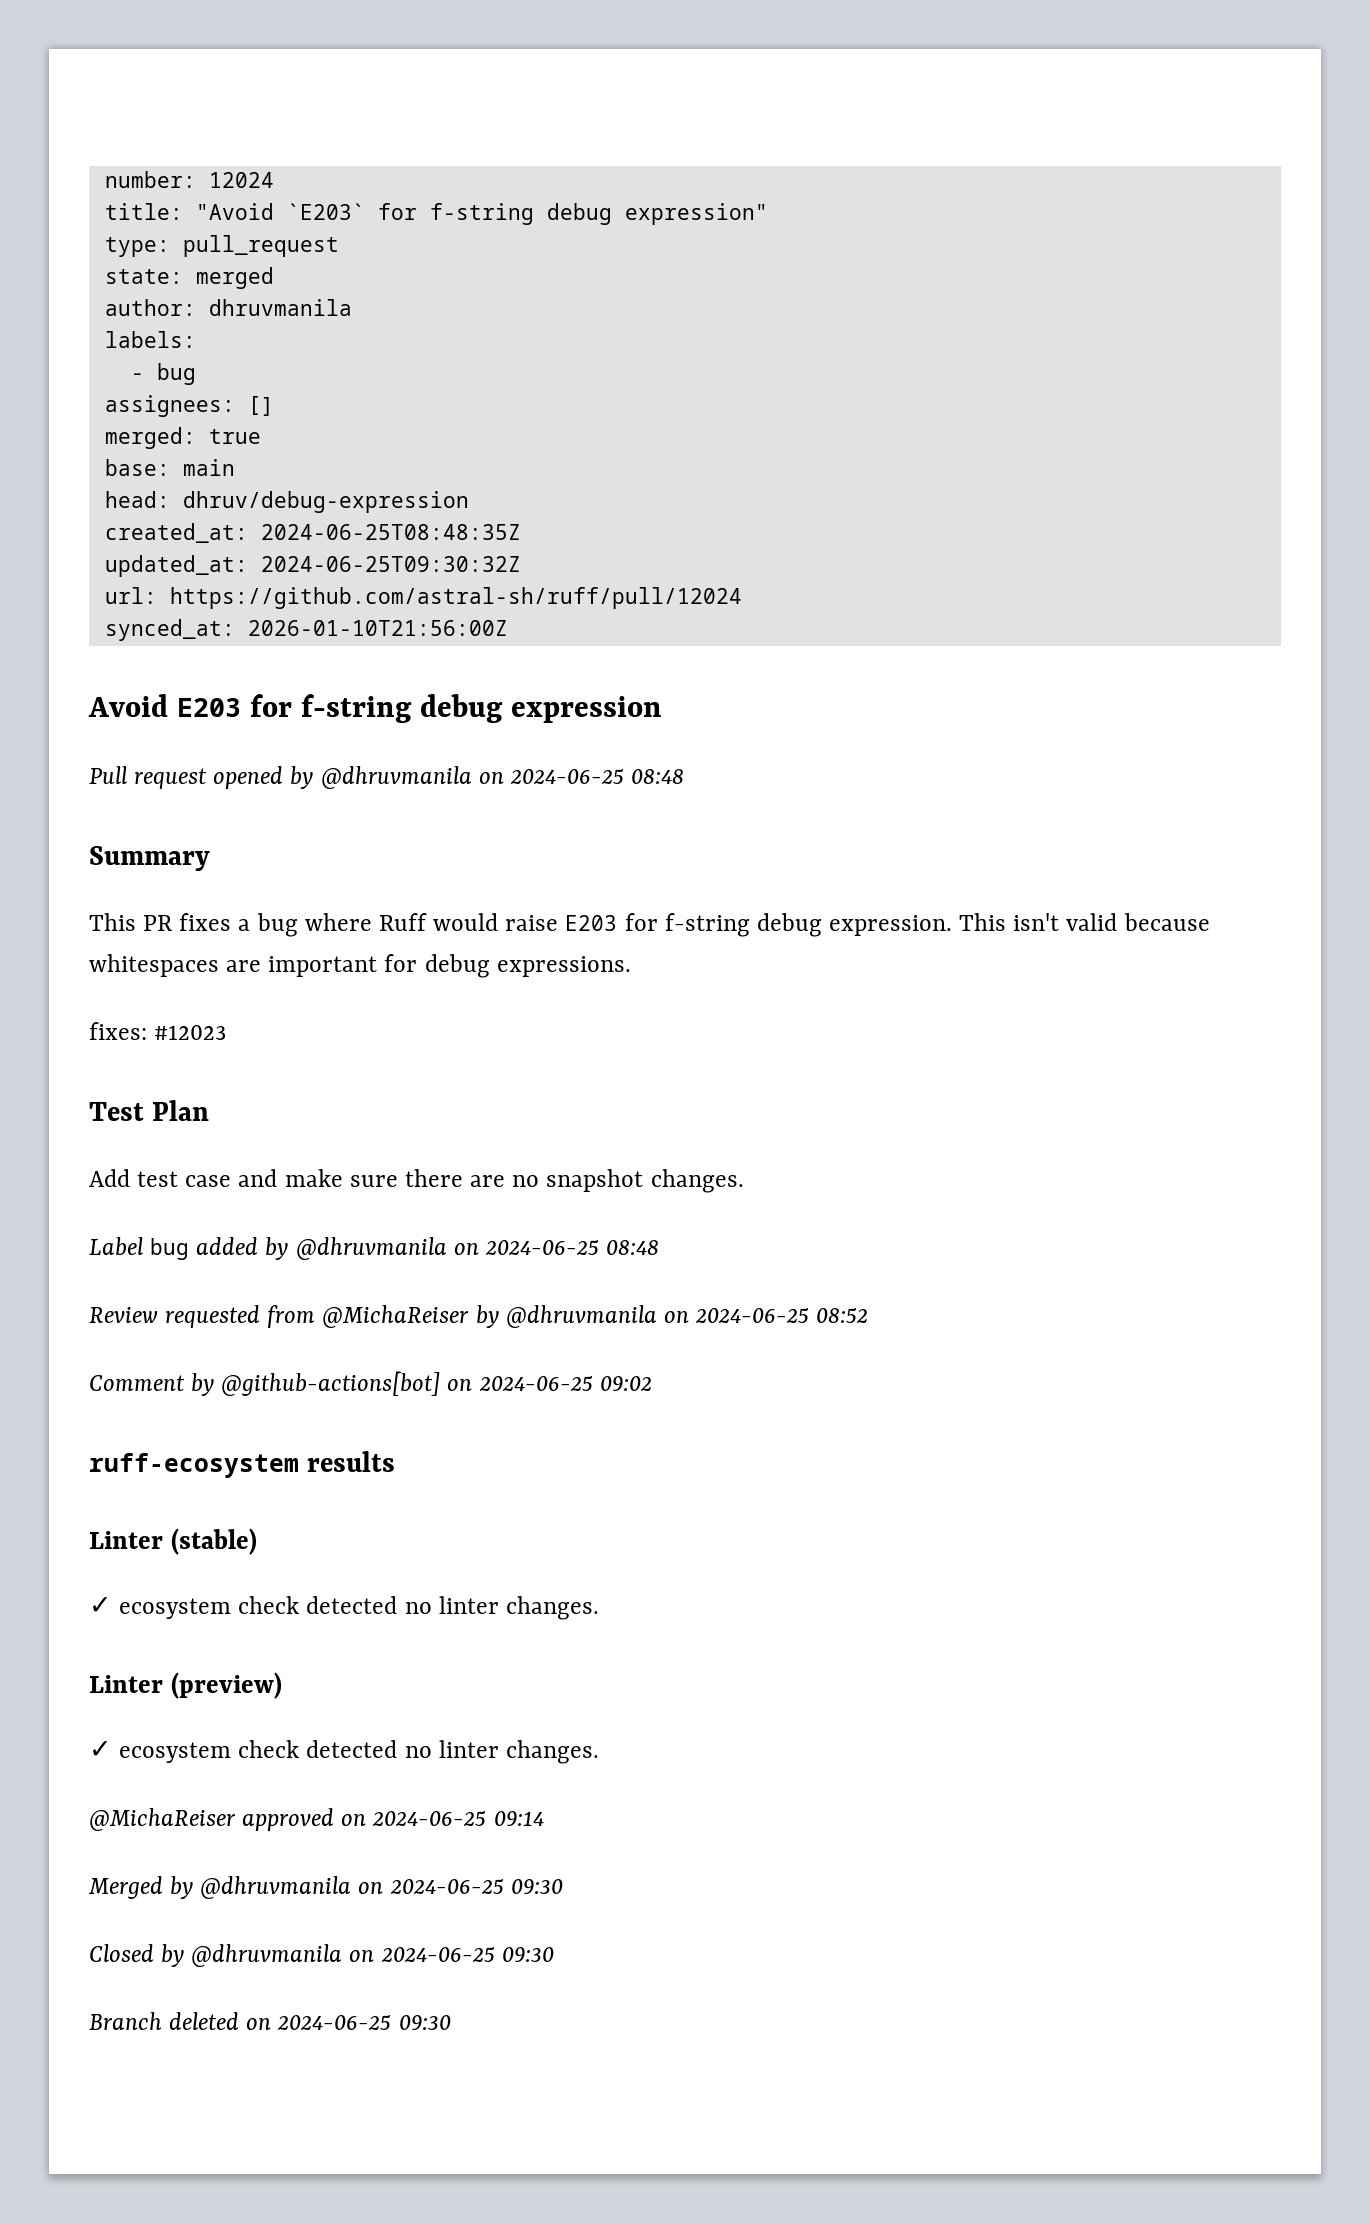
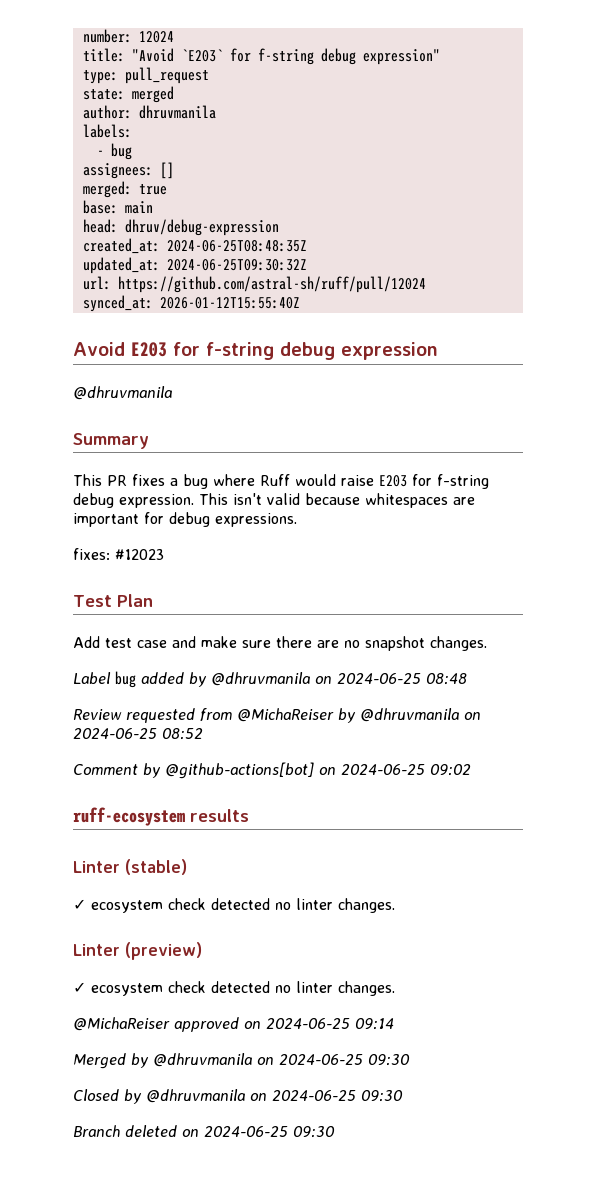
[247,620,508,636] 2026-01-10T21:56:00Z -> [159,297,300,309] 2026-01-12T15:55:40Z
[89,766,685,789] Pull request opened by @dhruvmanila on 2024-06-25 08:48 -> [73,386,172,400] @dhruvmanila

